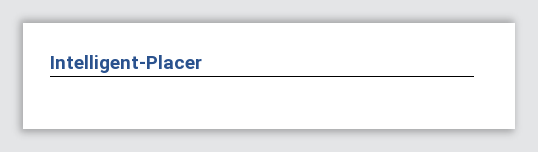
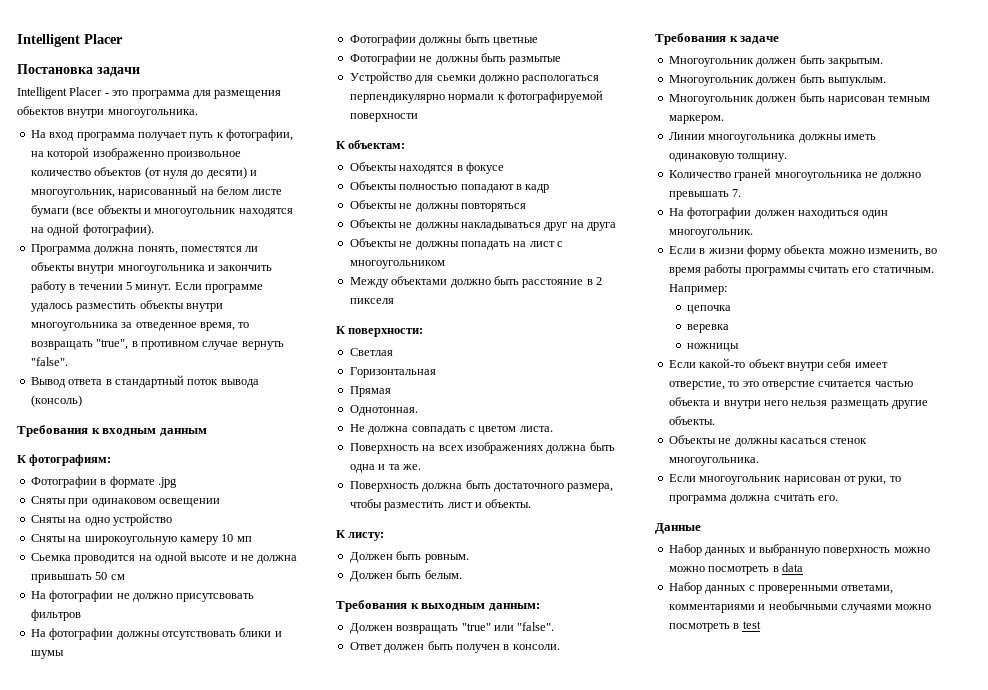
[50,55,202,73] Intelligent-Placer -> [17,34,123,47] [17,64,140,77] [17,87,282,99] [17,106,198,118] [30,129,293,141] [30,147,241,160] [30,167,257,179] [30,185,283,198] [30,205,293,217] [30,223,154,236] [30,244,259,255] [30,262,273,274] [30,281,263,293] [30,300,223,312] [30,322,250,331] [30,339,284,350] [30,357,68,366] [30,375,259,388] [30,395,82,407] [17,425,207,437] [17,454,112,466] [30,476,177,488] [30,496,220,507] [30,513,172,526] [30,534,252,545] [30,551,298,564] [30,572,125,583] [30,590,255,602] [30,609,81,621] [30,628,282,640] [30,650,64,659] [349,34,538,46] [349,53,562,65] [349,71,600,84] [349,90,603,103] [349,113,418,122] [336,140,406,149] [349,162,504,174] [349,181,550,193] [349,200,526,212] [349,219,616,231] [349,238,563,250] [349,260,445,269] [349,276,602,288] [349,298,394,304] [336,326,424,337] [349,348,393,356] [349,367,436,378] [349,386,391,397] [349,405,418,416] [349,424,553,435] [349,442,615,454] [349,464,421,473] [349,480,614,492] [349,499,532,511] [336,530,385,541] [349,551,469,563] [349,570,462,582] [336,600,540,612] [349,622,555,634] [349,641,560,653] [655,33,780,45] [668,55,883,67] [668,74,886,86] [668,93,931,105] [668,115,724,124] [668,132,876,143] [668,153,788,162] [668,168,922,181] [668,189,742,200] [668,207,889,219] [668,229,753,238] [668,245,938,257] [668,264,934,276] [668,284,727,295] [687,305,732,314] [687,324,730,333] [687,343,740,352] [668,358,888,371] [668,381,913,390] [668,397,928,409] [668,416,715,425] [668,435,868,447] [668,457,759,466] [668,474,901,485] [668,495,838,504] [655,523,701,534] [668,544,930,556] [668,563,803,575] [668,582,894,594] [668,601,932,613] [668,621,761,632] Intelligent Placer // Постановка задачи // Intelligent Placer - это программа для размещения обьектов внутри многоугольника. // На вход программа получает путь к фотографии, на которой изображенно произвольное количество объектов (от нуля до десяти) и многоугольник, нарисованный на белом листе бумаги (все объекты и многоугольник находятся на одной фотографии). // Программа должна понять, поместятся ли объекты внутри многоугольника и закончить работу в течении 5 минут. Если программе удалось разместить объекты внутри многоугольника за отведенное время, то возвращать "true", в противном случае вернуть "false". // Вывод ответа в стандартный поток вывода (консоль) // Требования к входным данным // К фотографиям: // Фотографии в формате .jpg // Сняты при одинаковом освещении // Сняты на одно устройство // Сняты на широкоугольную камеру 10 мп // Сьемка проводится на одной высоте и не должна привышать 50 см // На фотографии не должно присутсвовать фильтров // На фотографии должны отсутствовать блики и шумы // Фотографии должны быть цветные // Фотографии не должны быть размытые // Устройство для сьемки должно распологаться перпендикулярно нормали к фотографируемой поверхности // К объектам: // Объекты находятся в фокусе // Объекты полностью попадают в кадр // Объекты не должны повторяться // Объекты не должны накладываться друг на друга // Объекты не должны попадать на лист с многоугольником // Между объектами должно быть расстояние в 2 пикселя // К поверхности: // Светлая // Горизонтальная // Прямая // Однотонная. // Не должна совпадать с цветом листа. // Поверхность на всех изображениях должна быть одна и та же. // Поверхность должна быть достаточного размера, чтобы разместить лист и объекты. // К листу: // Должен быть ровным. // Должен быть белым. // Требования к выходным данным: // Должен возвращать "true" или "false". // Ответ должен быть получен в консоли. // Требования к задаче // Многоугольник должен быть закрытым. // Многоугольник должен быть выпуклым. // Многоугольник должен быть нарисован темным маркером. // Линии многоугольника должны иметь одинаковую толщину. // Количество граней многоугольника не должно превышать 7. // На фотографии должен находиться один многоугольник. // Если в жизни форму обьекта можно изменить, во время работы программы считать его статичным. Например: // цепочка // веревка // ножницы // Если какой-то объект внутри себя имеет отверстие, то это отверстие считается частью объекта и внутри него нельзя размещать другие объекты. // Объекты не должны касаться стенок многоугольника. // Если многоугольник нарисован от руки, то программа должна считать его. // Данные // Набор данных и выбранную поверхность можно можно посмотреть в data // Набор данных с проверенными ответами, комментариями и необычными случаями можно посмотреть в test

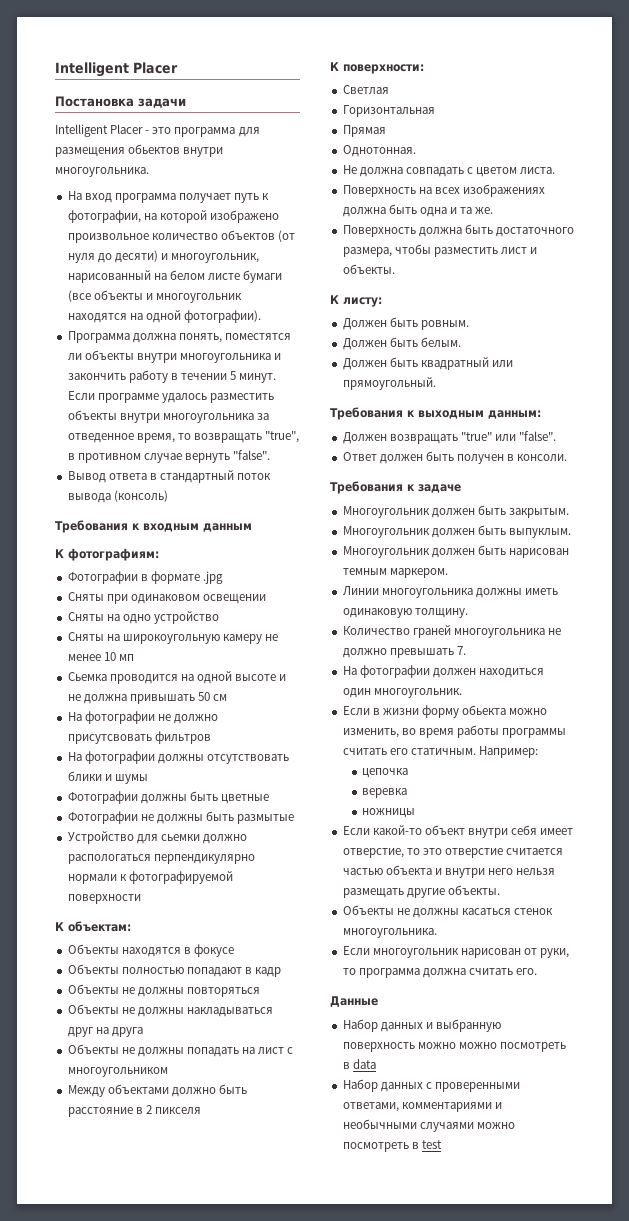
[92,148,164,160] изображенно -> [209,210,279,223] изображено
(219, 540) none -> [265,634,279,641] [67,654,101,661] не менее
(462, 574) none -> [342,357,513,370] [342,377,436,390] // Должен быть квадратный или прямоугольный.

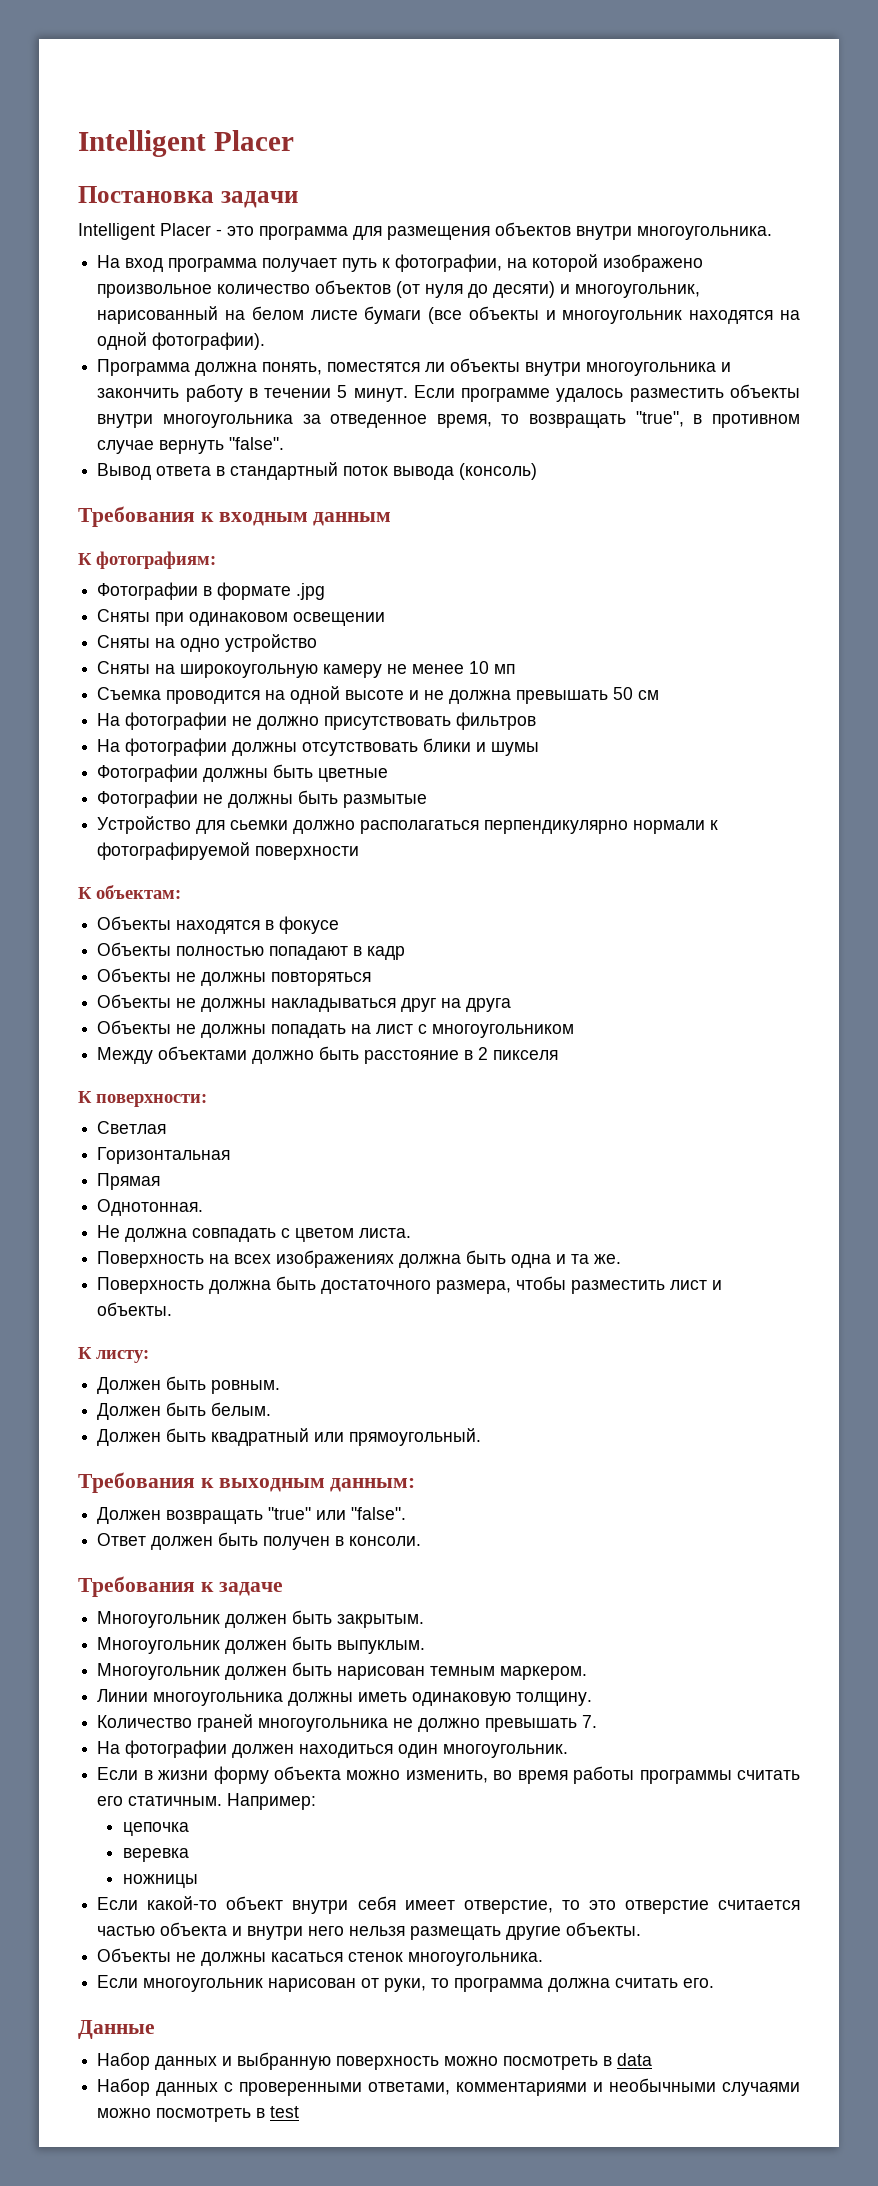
[128,144,181,154] обьектов -> [495,222,571,236] объектов
[67,672,107,681] Сьемка -> [97,687,162,700] Съемка
[129,694,195,704] привышать -> [516,690,609,704] превышать
[67,734,152,744] присутсвовать -> [324,716,452,730] присутствовать
[67,854,151,864] распологаться -> [360,820,480,834] располагаться
[462,705,507,715] обьекта -> [273,1766,341,1780] объекта
[458,1042,497,1049] можно -> (499, 2061) none

